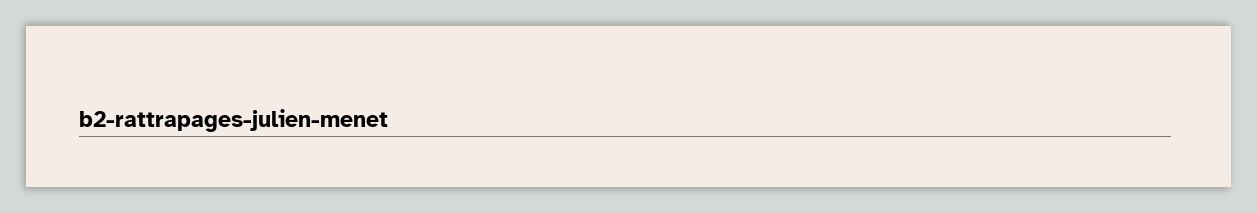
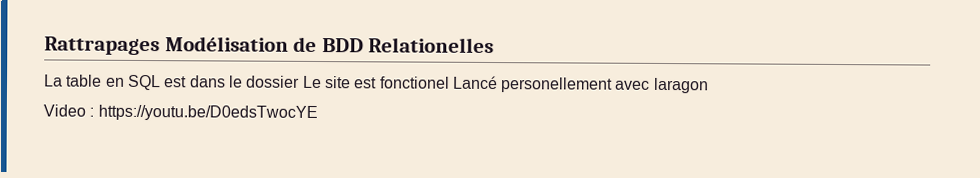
[79,109,388,132] b2-rattrapages-julien-menet -> [44,36,495,56] [44,74,709,94] [43,104,318,122] Rattrapages Modélisation de BDD Relationelles // La table en SQL est dans le dossier Le site est fonctionel Lancé personellement avec laragon // Video : https://youtu.be/D0edsTwocYE

